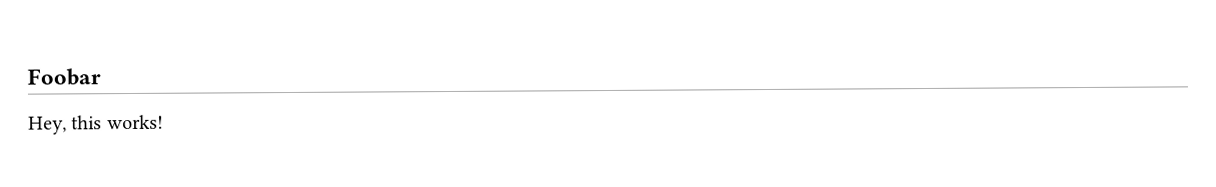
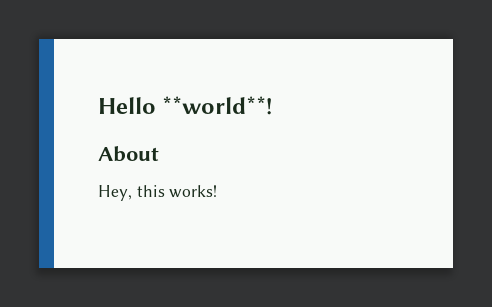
[27,68,101,86] Foobar -> [98,96,273,115] [98,146,159,162] Hello **world**! // About

